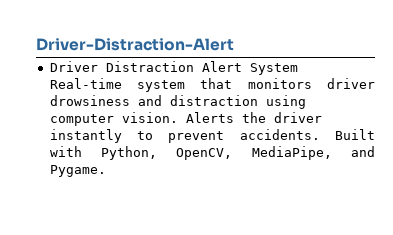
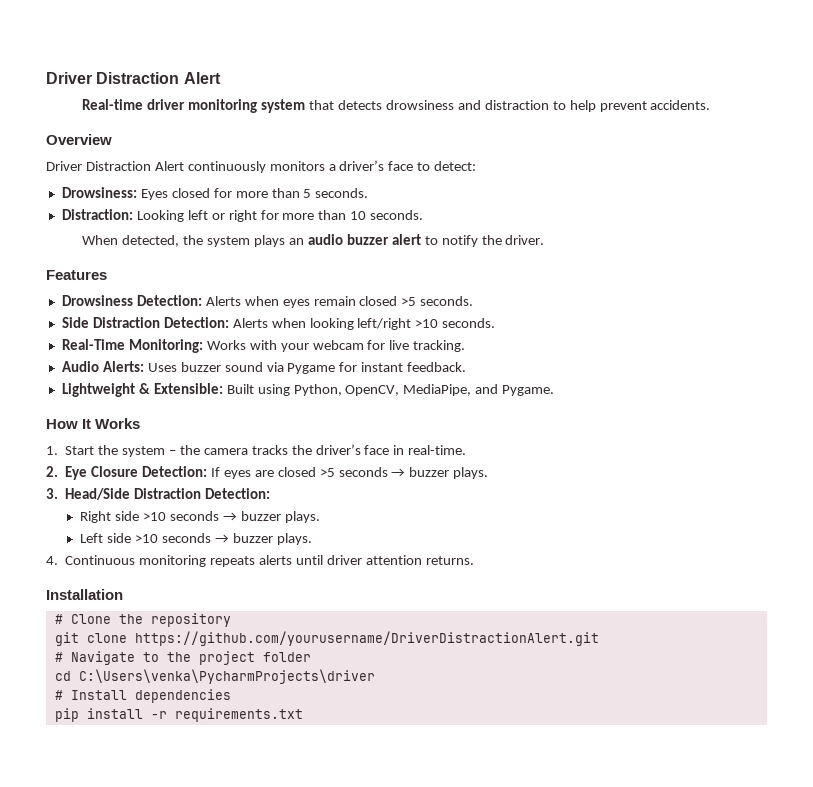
[36,38,234,51] [49,61,298,75] [49,78,375,92] [49,95,306,109] [49,112,322,126] [49,129,375,143] [49,146,82,157] Driver-Distraction-Alert // Driver Distraction Alert System Real-time system that monitors driver drowsiness and distraction using computer vision. Alerts the driver instantly to prevent accidents. Built with -> [46,72,221,84] [82,99,711,113] [46,134,112,145] [46,160,477,173] [61,187,369,200] [61,209,424,222] [82,234,545,247] [46,270,107,280] [61,295,474,308] [61,317,496,330] [61,339,466,353] [61,361,467,374] [61,383,290,397] Driver Distraction Alert // Real-time driver monitoring system that detects drowsiness and distraction to help prevent accidents. // Overview // Driver Distraction Alert continuously monitors a driver’s face to detect: // Drowsiness: Eyes closed for more than 5 seconds. // Distraction: Looking left or right for more than 10 seconds. // When detected, the system plays an audio buzzer alert to notify the driver. // Features // Drowsiness Detection: Alerts when eyes remain closed >5 seconds. // Side Distraction Detection: Alerts when looking left/right >10 seconds. // Real-Time Monitoring: Works with your webcam for live tracking. // Audio Alerts: Uses buzzer sound via Pygame for instant feedback. // Lightweight & Extensible: Built using
(106, 171) none -> [46,418,141,429] [46,444,467,457] [46,466,489,480] [46,488,271,500] [80,511,320,523] [80,533,312,545] [46,555,474,567] [46,589,123,600] [54,613,231,627] [54,631,599,646] [54,651,311,665] [54,669,375,684] [54,689,231,703] [54,708,303,722] // How It Works // 1. Start the system – the camera tracks the driver’s face in real-time. // 2. Eye Closure Detection: If eyes are closed >5 seconds → buzzer plays. // 3. Head/Side Distraction Detection: // Right side >10 seconds → buzzer plays. // Left side >10 seconds → buzzer plays. // 4. Continuous monitoring repeats alerts until driver attention returns. // Installation // # Clone the repository // git clone https://github.com/yourusername/DriverDistractionAlert.git // # Navigate to the project folder // cd C:\Users\venka\PycharmProjects\driver // # Install dependencies // pip install -r requirements.txt

